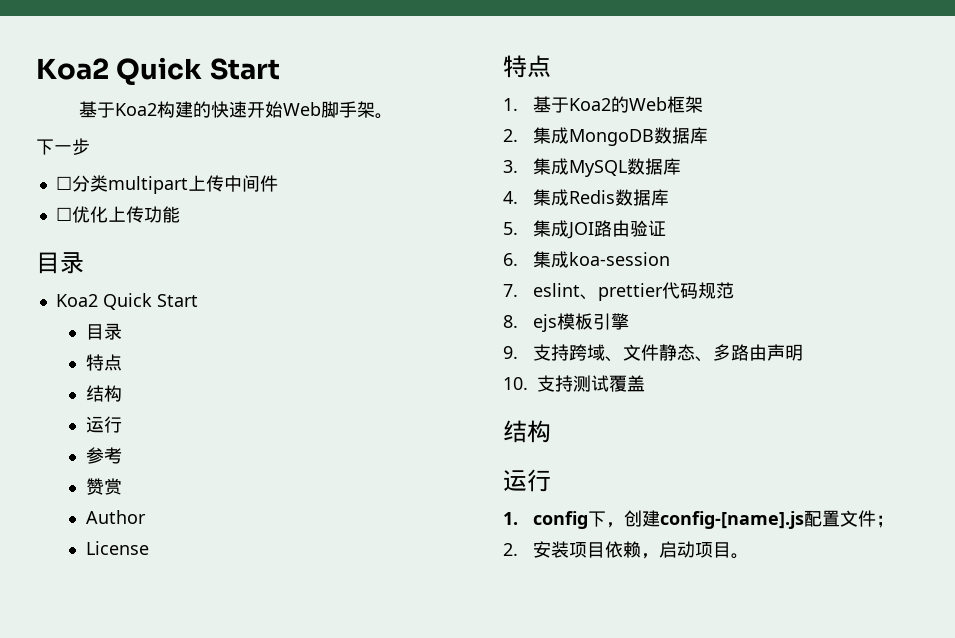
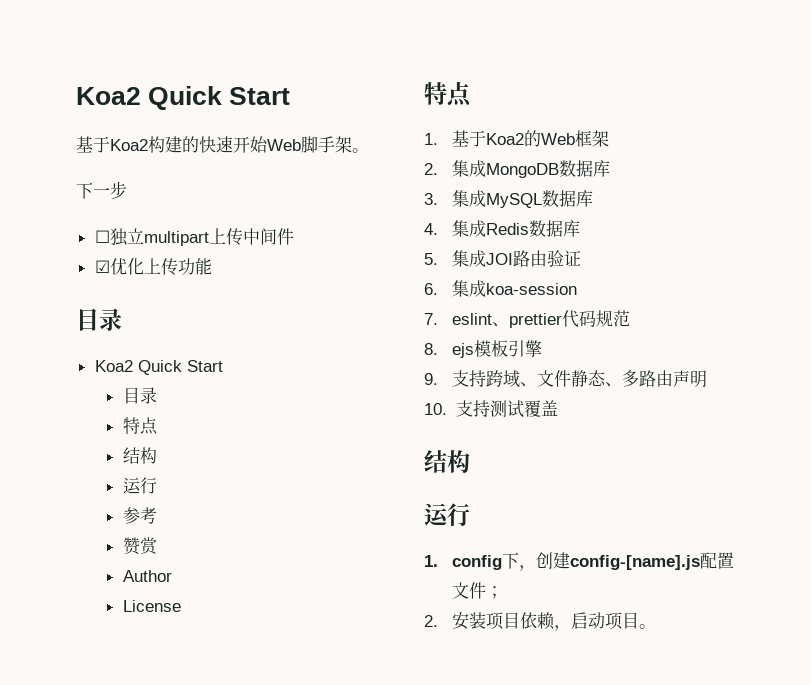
[71,175,108,192] 分类 -> [109,228,144,246] 独立
[55,207,72,221] ☐ -> [94,260,110,273] ☑

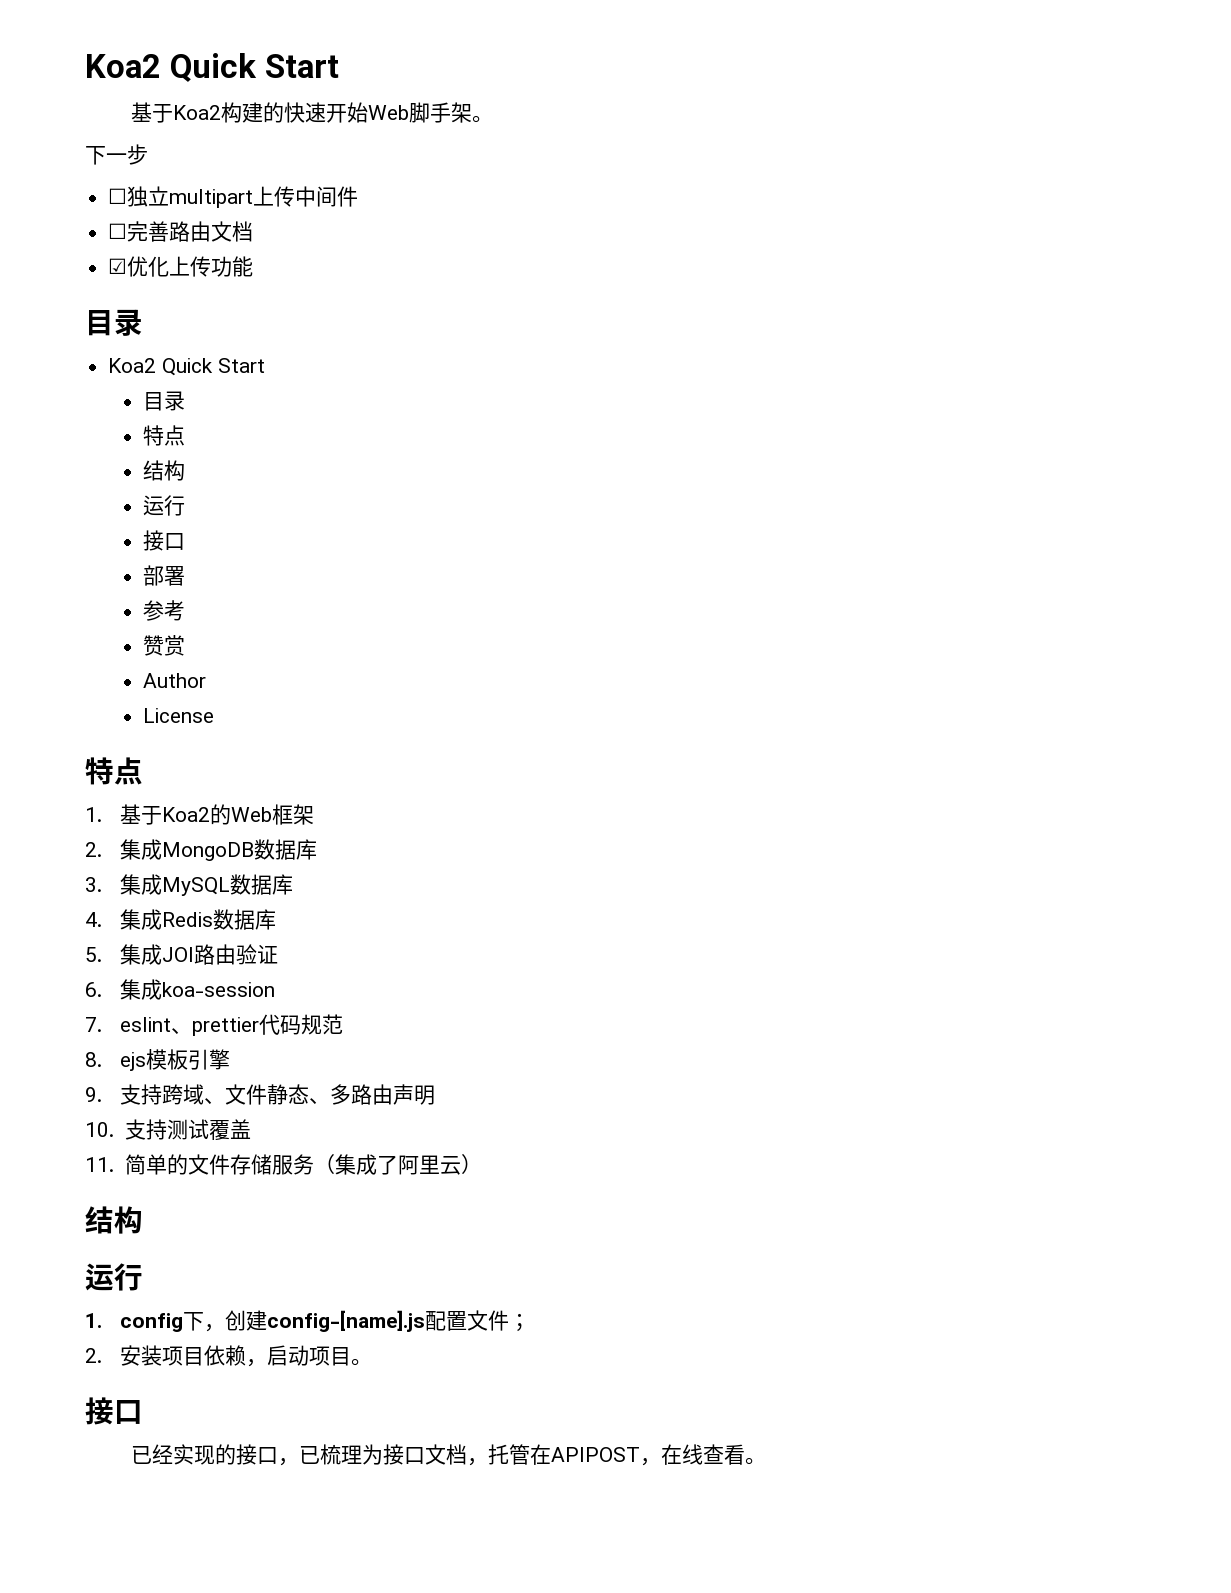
(294, 236) none -> [108,221,254,242] // ☐完善路由文档
(157, 485) none -> [142,530,185,551] [142,565,185,586] // 接口 // 部署
(558, 408) none -> [85,1154,482,1175] // 11.简单的文件存储服务（集成了阿里云）
(656, 626) none -> [85,1397,143,1425] [130,1444,766,1466] // 接口 // 已经实现的接口，已梳理为接口文档，托管在APIPOST，在线查看。

